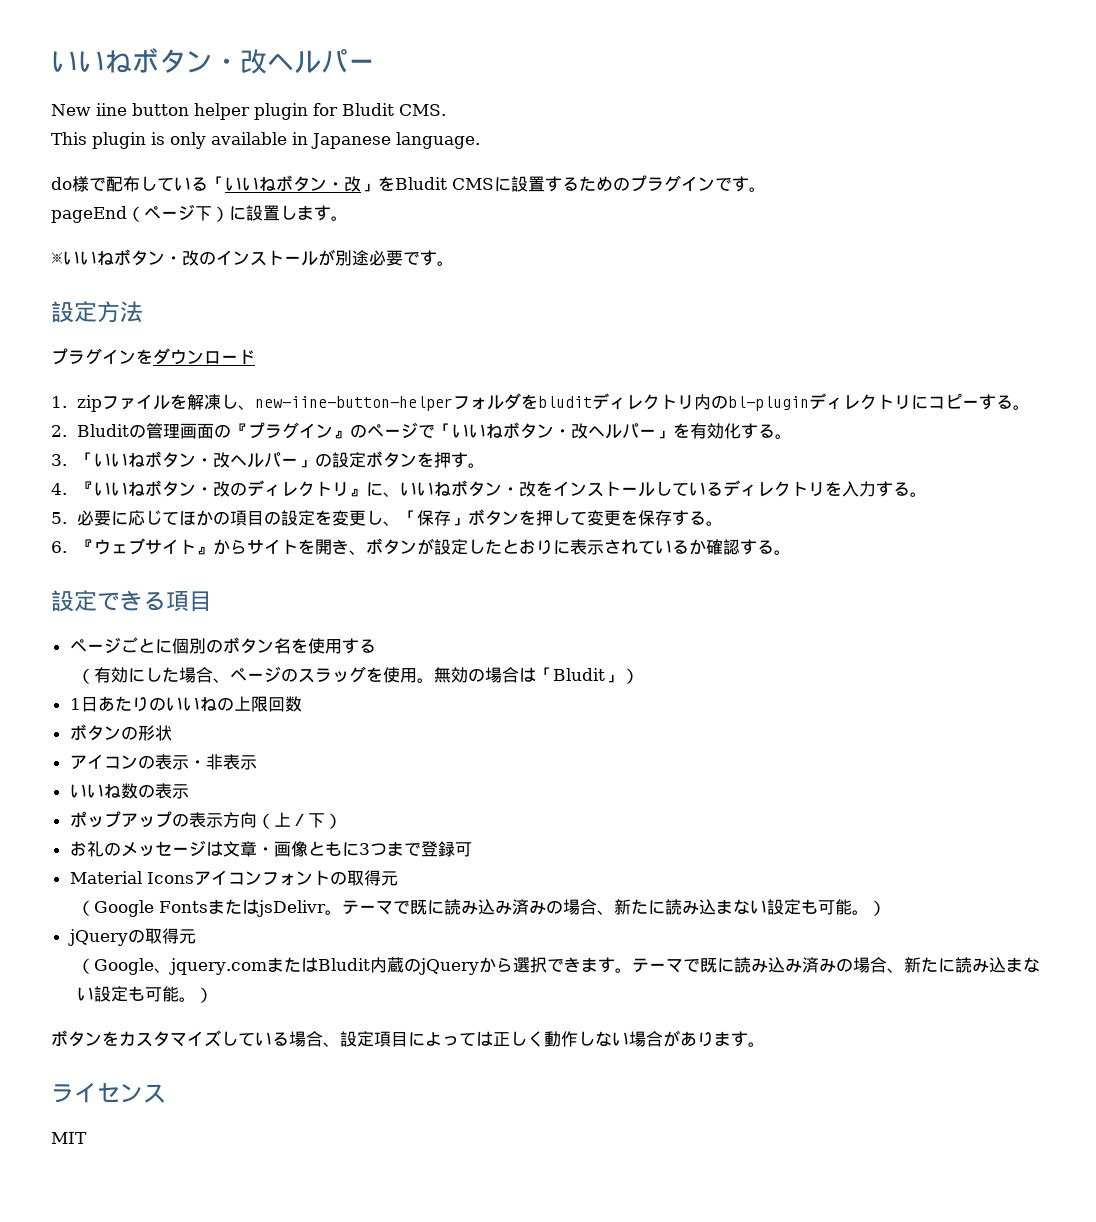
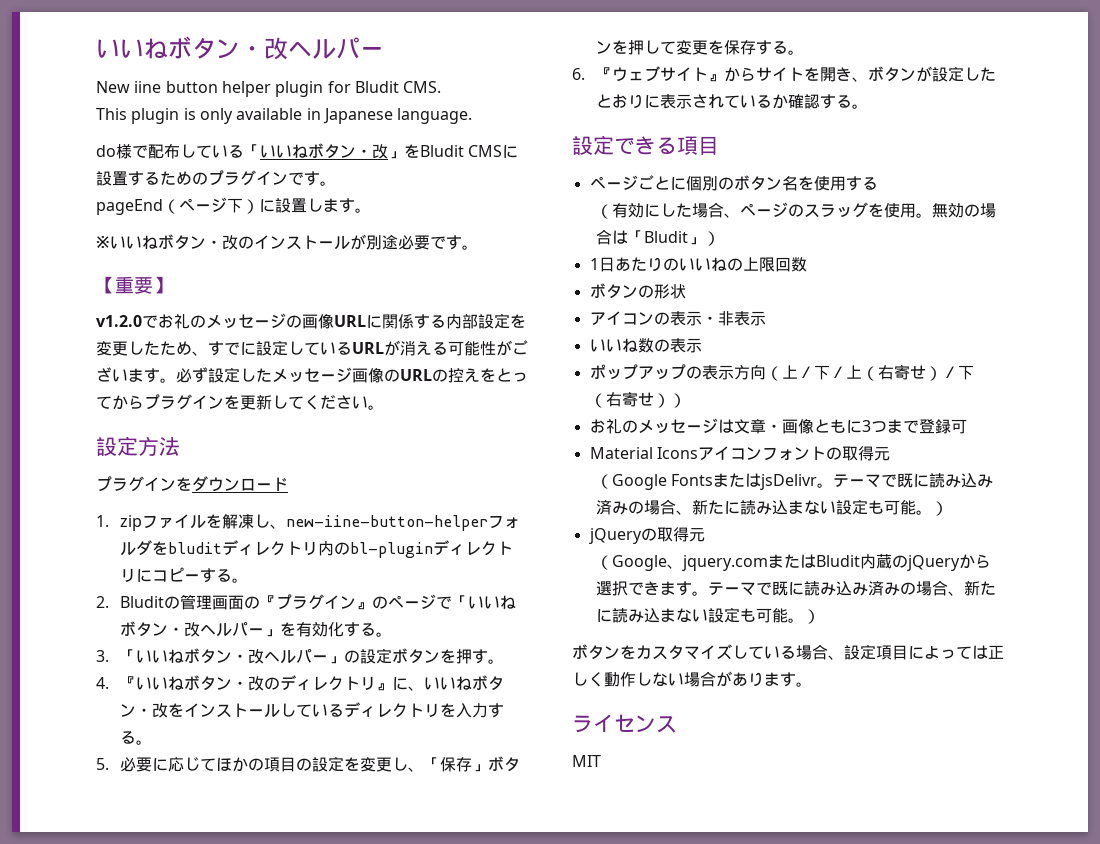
(454, 263) none -> [96,276,172,294] [96,313,526,329] [96,340,528,356] [96,367,528,383] [96,394,384,410] // 【重要】 // v1.2.0でお礼のメッセージの画像URLに関係する内部設定を変更したため、すでに設定しているURLが消える可能性がございます。必ず設定したメッセージ画像のURLの控えをとってからプラグインを更新してください。
(325, 820) none -> [829,364,974,381] [589,391,670,408] ／上（右寄せ）／下（右寄せ）

